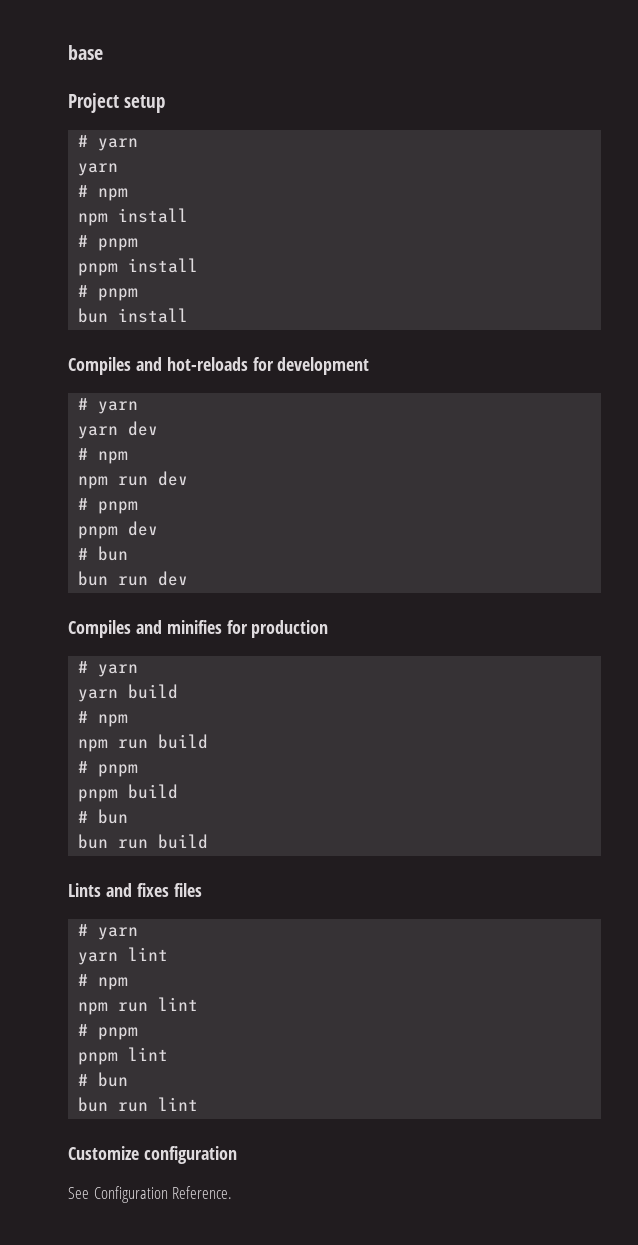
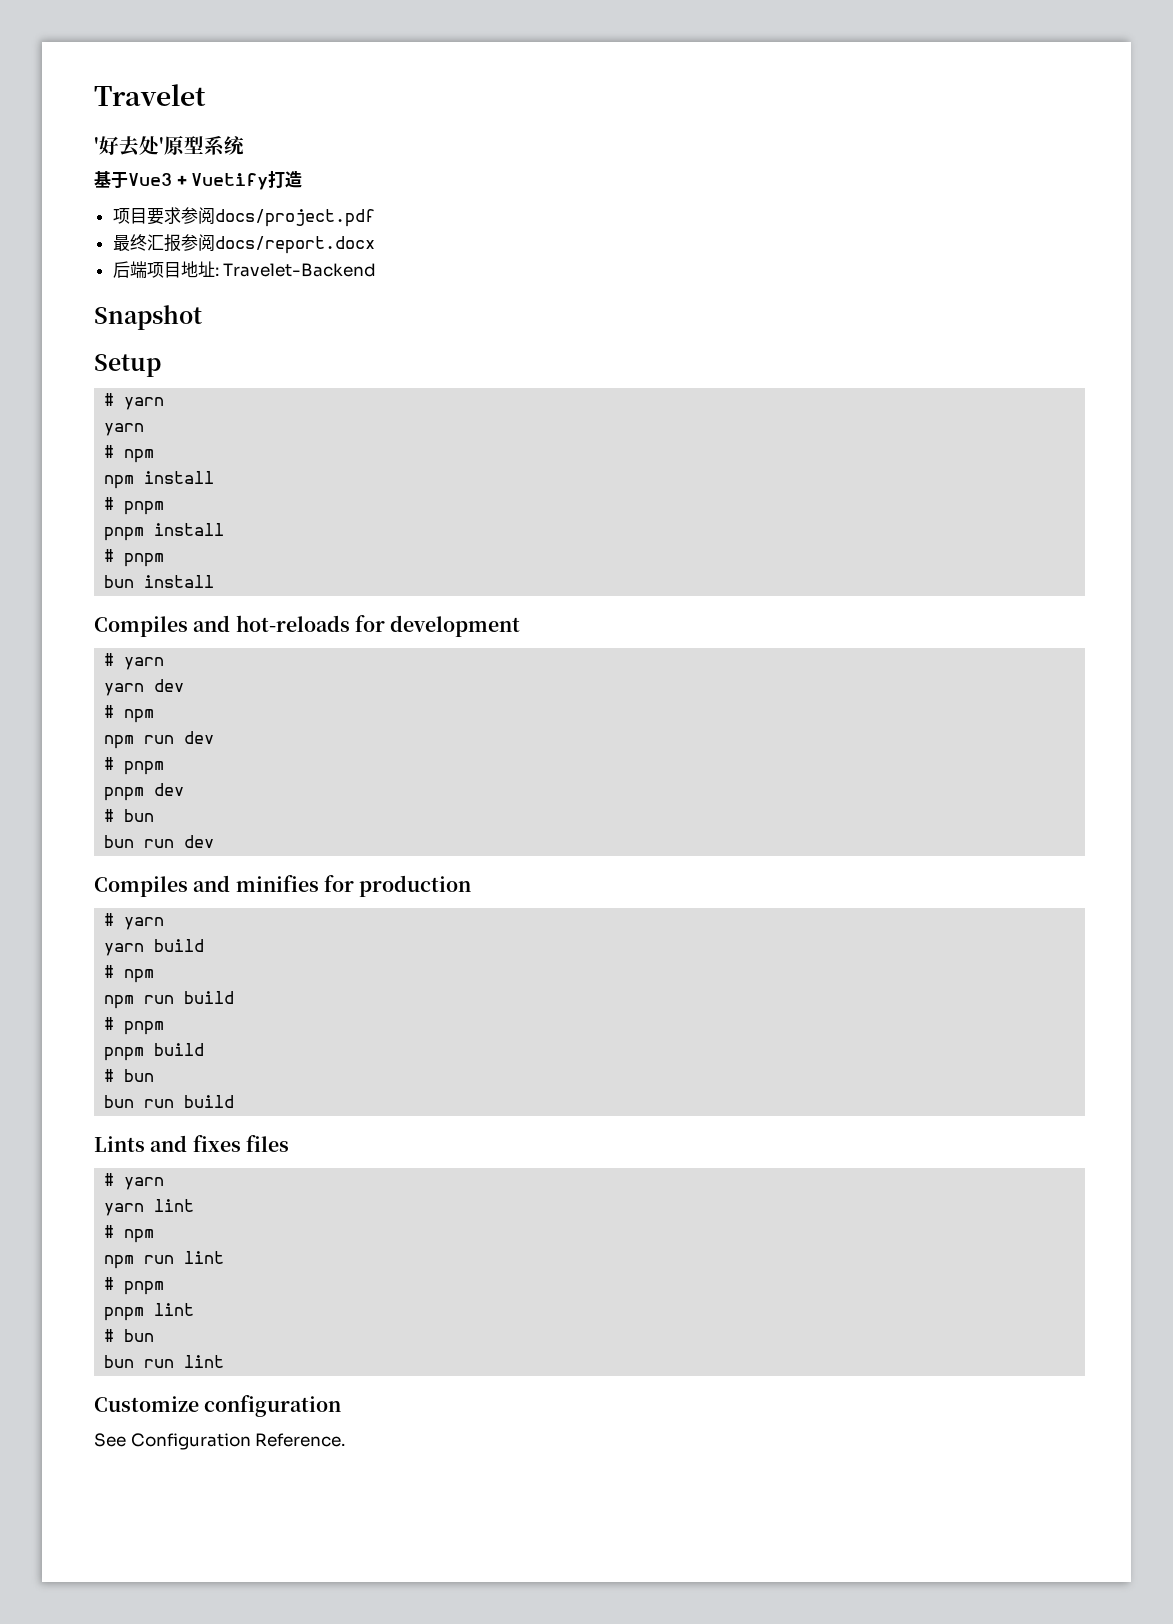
[68,45,103,60] [68,93,165,113] base // Project setup -> [94,84,206,106] [94,135,245,157] [94,170,303,190] [112,207,375,227] [112,234,375,254] [112,261,377,278] [94,305,202,330] [94,354,161,377] Travelet // '好去处'原型系统 // 基于Vue3 + Vuetify打造 // 项目要求参阅docs/project.pdf // 最终汇报参阅docs/report.docx // 后端项目地址: Travelet-Backend // Snapshot // Setup

